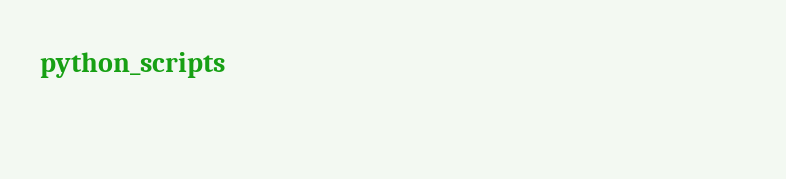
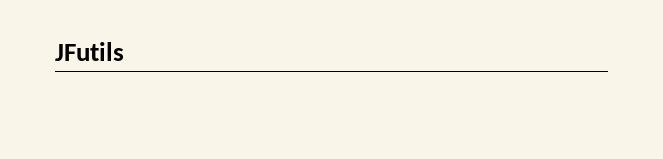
[40,52,225,78] python_scripts -> [55,42,124,61] JFutils

